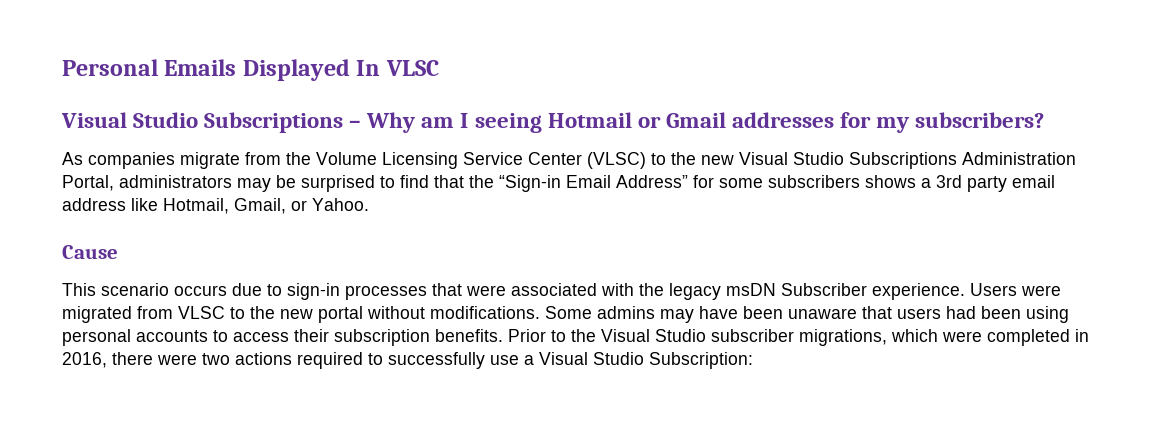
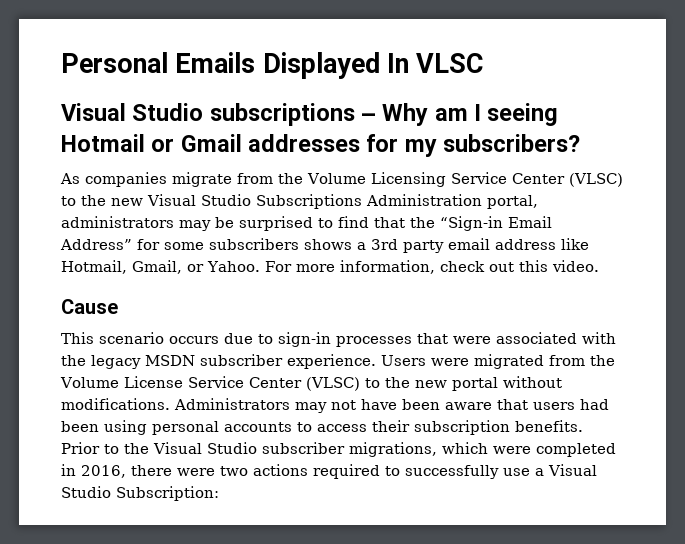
[204,112,344,133] Subscriptions -> [209,103,355,126] subscriptions
[62,175,114,191] Portal, -> [487,195,538,209] portal,
(369, 204) none -> [264,260,599,274] For more information, check out this video.
[726,283,867,296] msDN Subscriber -> [145,354,283,366] MSDN subscriber
[178,306,225,319] VLSC -> [590,355,615,366] [60,376,360,391] the Volume License Service Center (VLSC)
[545,306,694,323] Some admins may -> [174,398,356,413] Administrators may not
[788,308,857,319] unaware -> [445,402,492,410] aware

